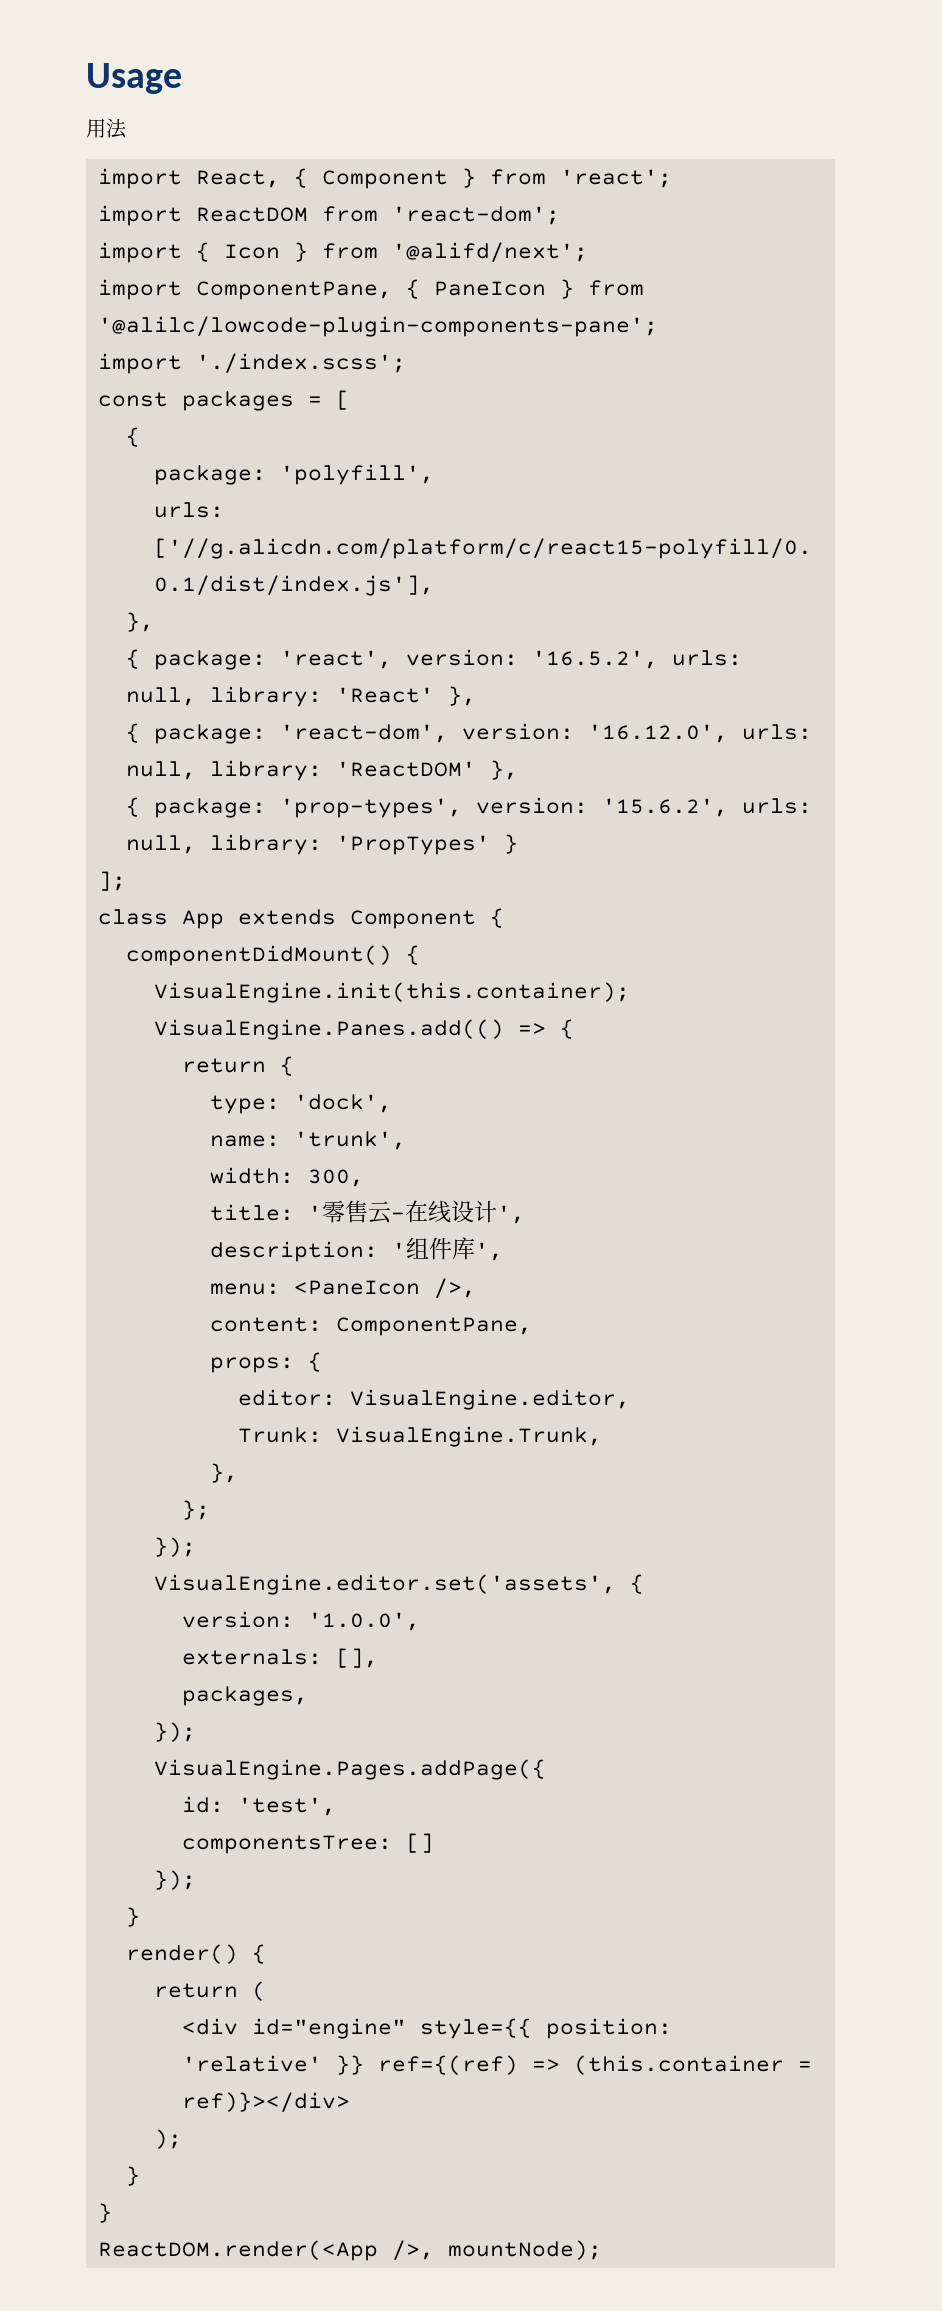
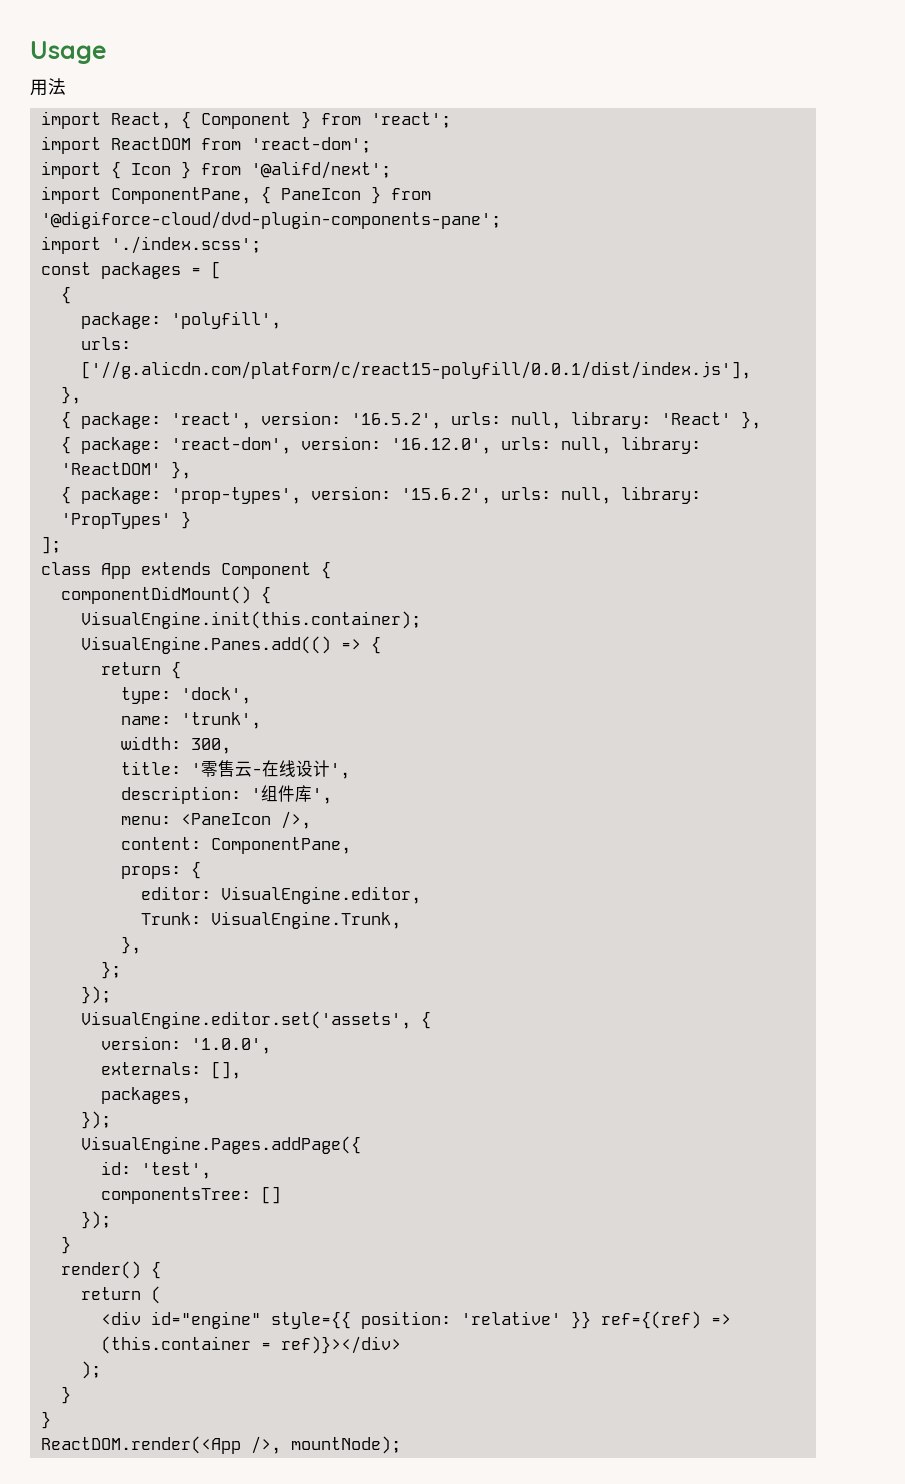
[98,316,658,337] '@alilc/lowcode-plugin-components-pane'; -> [40,211,501,229] '@digiforce-cloud/dvd-plugin-components-pane';

